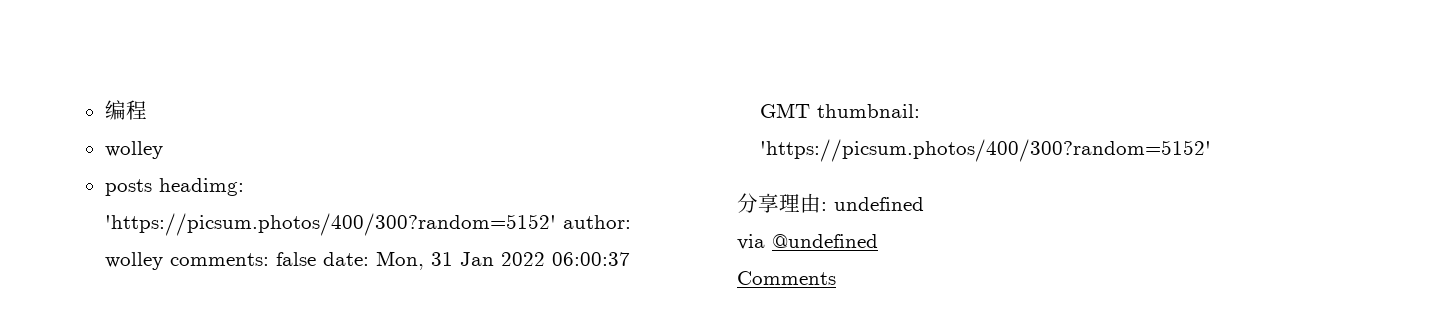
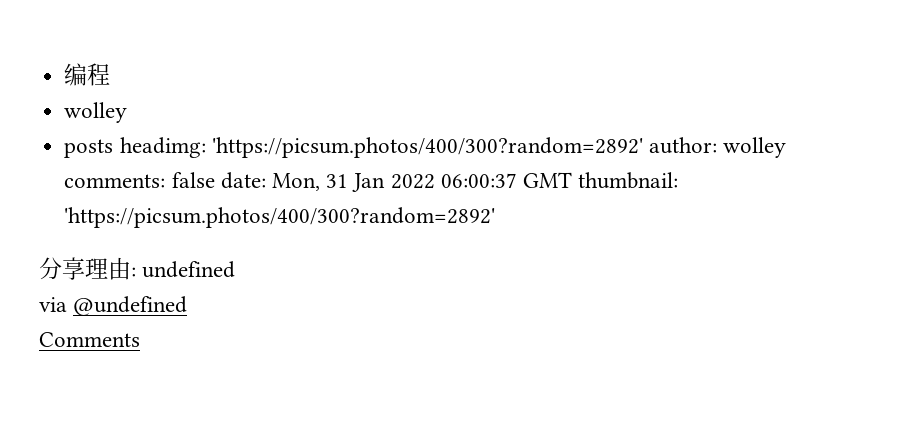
[104,213,556,236] 'https://picsum.photos/400/300?random=5152' -> [211,137,643,158] 'https://picsum.photos/400/300?random=2892'
[759,139,1211,162] 'https://picsum.photos/400/300?random=5152' -> [64,207,496,228] 'https://picsum.photos/400/300?random=2892'

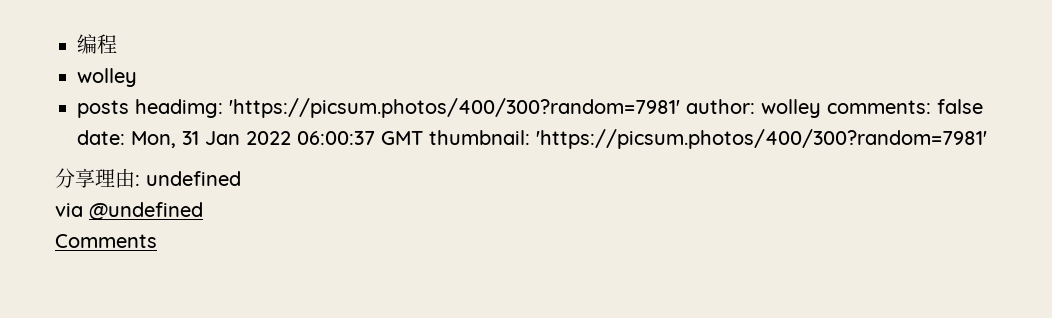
[211,137,643,158] 'https://picsum.photos/400/300?random=2892' -> [229,98,680,118] 'https://picsum.photos/400/300?random=7981'
[64,207,496,228] 'https://picsum.photos/400/300?random=2892' -> [536,129,987,149] 'https://picsum.photos/400/300?random=7981'

